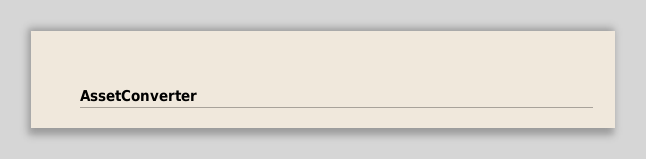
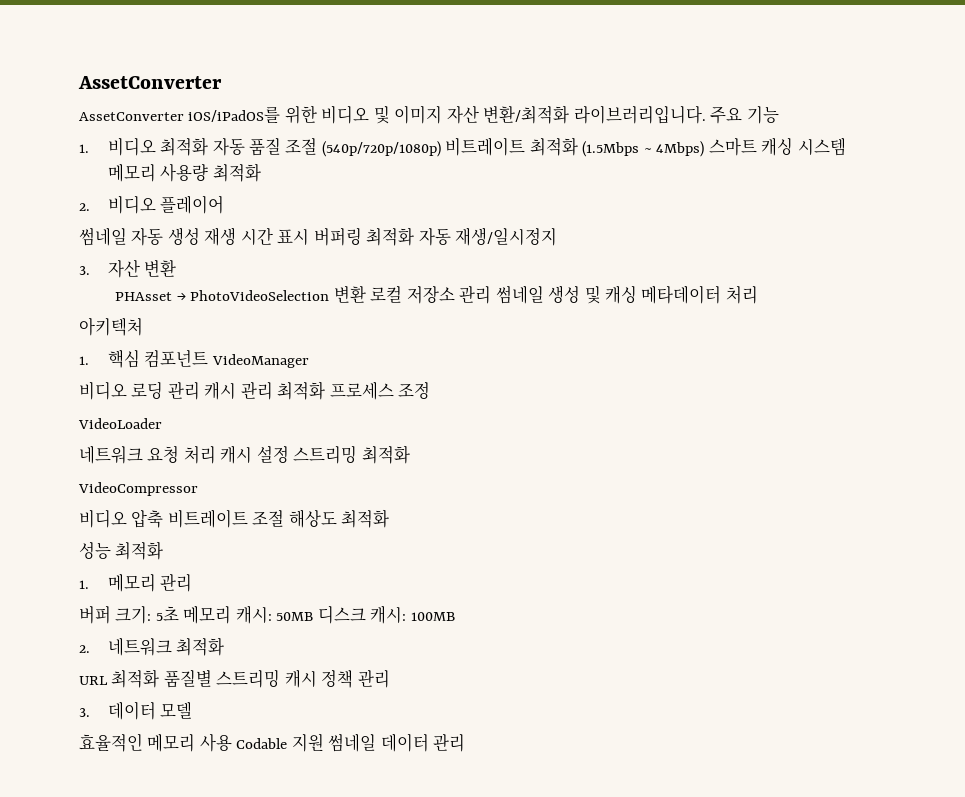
[80,89,197,102] AssetConverter -> [78,76,222,89] [79,105,779,124] [79,137,846,157] [107,163,261,182] [79,195,225,214] [79,227,558,246] [79,259,177,278] [115,285,758,304] [79,317,143,336] [79,349,309,368] [79,381,431,400] [78,418,162,429] [79,445,410,464] [78,482,198,496] [79,509,390,528] [79,541,164,560] [79,574,193,592] [79,605,455,624] [79,637,225,656] [79,669,390,688] [79,701,193,720] [79,733,466,752] AssetConverter // AssetConverter iOS/iPadOS를 위한 비디오 및 이미지 자산 변환/최적화 라이브러리입니다. 주요 기능 // 1. 비디오 최적화 자동 품질 조절 (540p/720p/1080p) 비트레이트 최적화 (1.5Mbps ~ 4Mbps) 스마트 캐싱 시스템 메모리 사용량 최적화 // 2. 비디오 플레이어 // 썸네일 자동 생성 재생 시간 표시 버퍼링 최적화 자동 재생/일시정지 // 3. 자산 변환 // PHAsset → PhotoVideoSelection 변환 로컬 저장소 관리 썸네일 생성 및 캐싱 메타데이터 처리 // 아키텍처 // 1. 핵심 컴포넌트 VideoManager // 비디오 로딩 관리 캐시 관리 최적화 프로세스 조정 // VideoLoader // 네트워크 요청 처리 캐시 설정 스트리밍 최적화 // VideoCompressor // 비디오 압축 비트레이트 조절 해상도 최적화 // 성능 최적화 // 1. 메모리 관리 // 버퍼 크기: 5초 메모리 캐시: 50MB 디스크 캐시: 100MB // 2. 네트워크 최적화 // URL 최적화 품질별 스트리밍 캐시 정책 관리 // 3. 데이터 모델 // 효율적인 메모리 사용 Codable 지원 썸네일 데이터 관리

